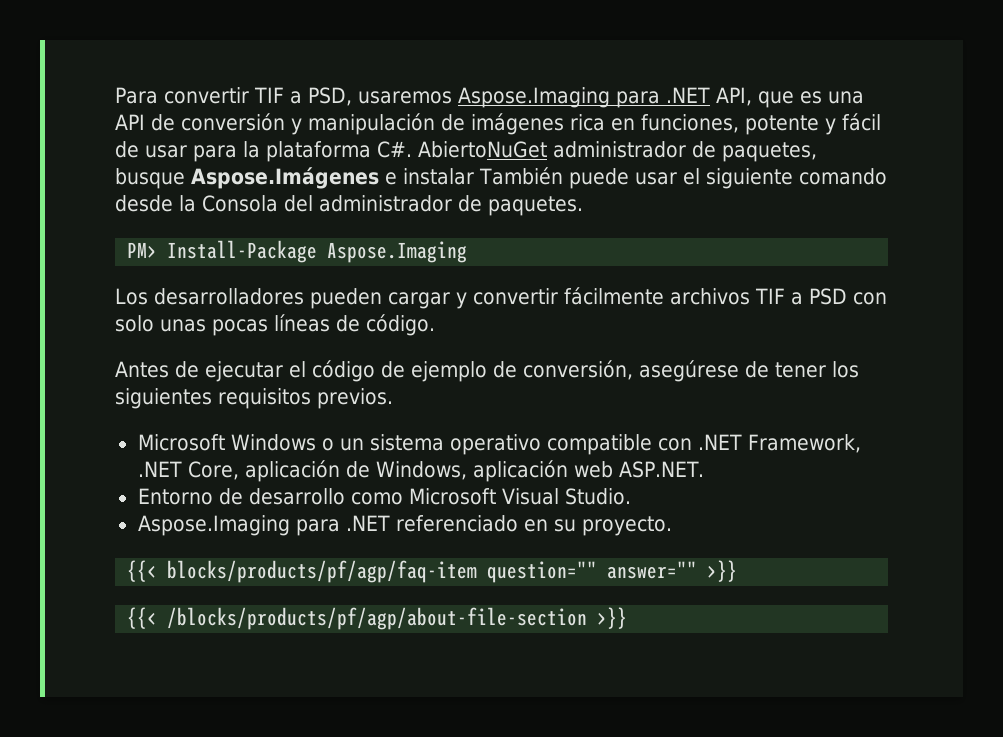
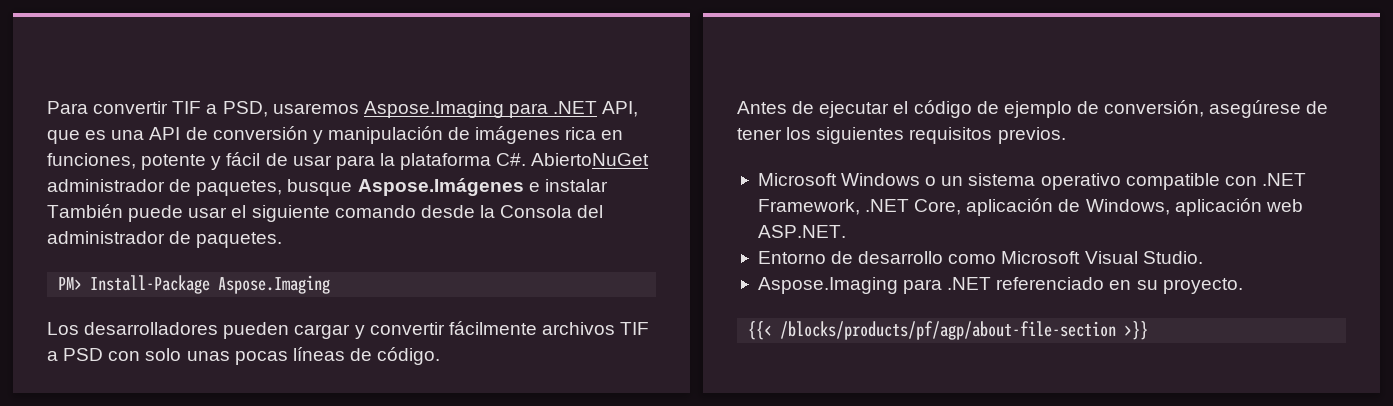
[127,560,738,583] // {{< blocks/products/pf/agp/faq-item question="" answer="" >}} -> (1243, 286) none

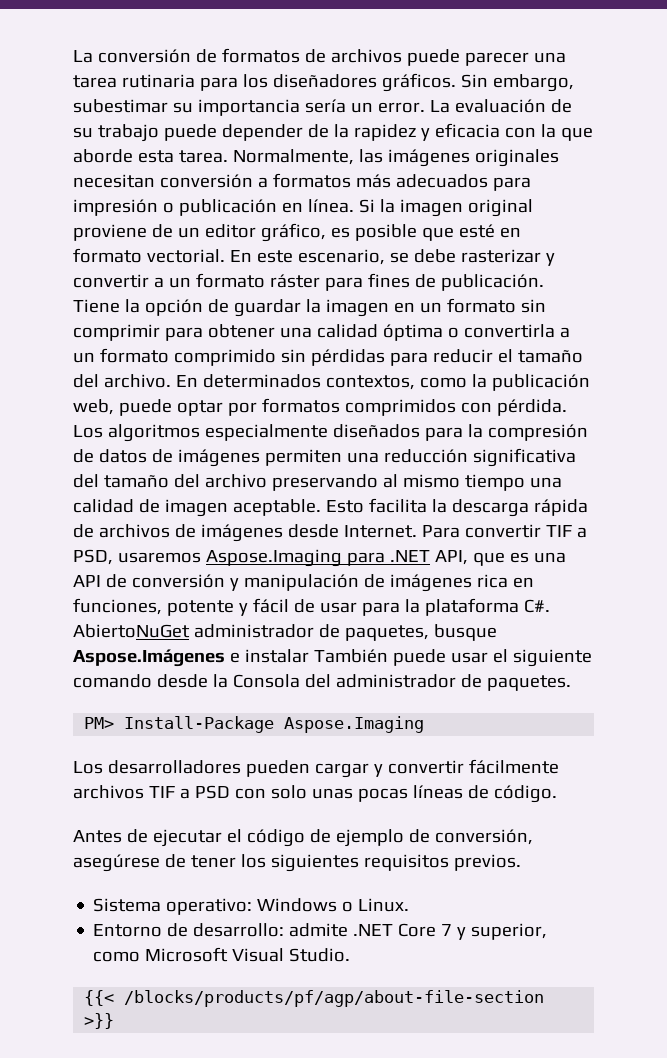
(47, 107) none -> [73,48,566,66] [73,73,574,92] [73,99,572,116] [73,123,593,142] [73,149,559,167] [73,173,531,191] [73,199,533,217] [73,223,521,242] [73,248,555,266] [73,273,544,291] [73,298,546,317] [73,324,570,341] [73,348,583,366] [73,374,590,391] [73,398,567,416] [73,424,588,442] [73,448,576,467] [73,474,562,491] [73,498,588,517] [73,524,417,542] La conversión de formatos de archivos puede parecer una tarea rutinaria para los diseñadores gráficos. Sin embargo, subestimar su importancia sería un error. La evaluación de su trabajo puede depender de la rapidez y eficacia con la que aborde esta tarea. Normalmente, las imágenes originales necesitan conversión a formatos más adecuados para impresión o publicación en línea. Si la imagen original proviene de un editor gráfico, es posible que esté en formato vectorial. En este escenario, se debe rasterizar y convertir a un formato ráster para fines de publicación. Tiene la opción de guardar la imagen en un formato sin comprimir para obtener una calidad óptima o convertirla a un formato comprimido sin pérdidas para reducir el tamaño del archivo. En determinados contextos, como la publicación web, puede optar por formatos comprimidos con pérdida. Los algoritmos especialmente diseñados para la compresión de datos de imágenes permiten una reducción significativa del tamaño del archivo preservando al mismo tiempo una calidad de imagen aceptable. Esto facilita la descarga rápida de archivos de imágenes desde Internet.
[757,173,1306,190] [757,198,1303,216] [757,225,846,238] [757,251,1203,264] [757,277,1243,294] Microsoft Windows o un sistema operativo compatible con .NET Framework, .NET Core, aplicación de Windows, aplicación web ASP.NET. // Entorno de desarrollo como Microsoft Visual Studio. // Aspose.Imaging para .NET referenciado en su proyecto. -> [93,898,410,915] [93,923,548,940] [93,947,351,962] Sistema operativo: Windows o Linux. // Entorno de desarrollo: admite .NET Core 7 y superior, como Microsoft Visual Studio.

